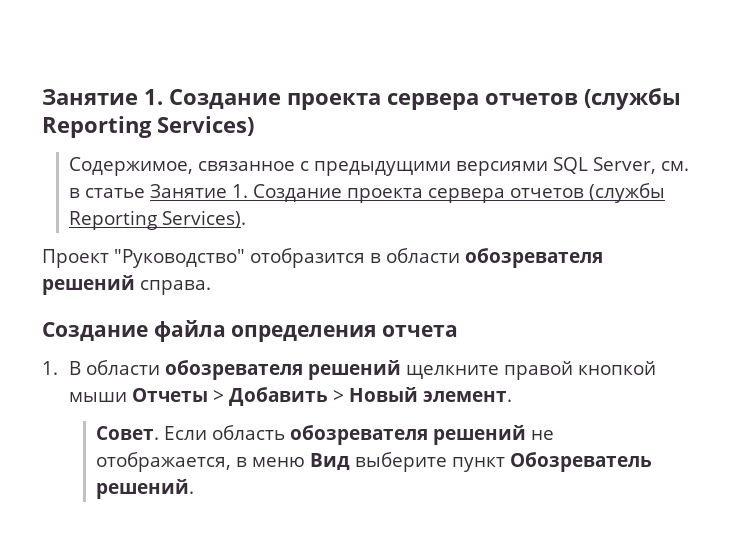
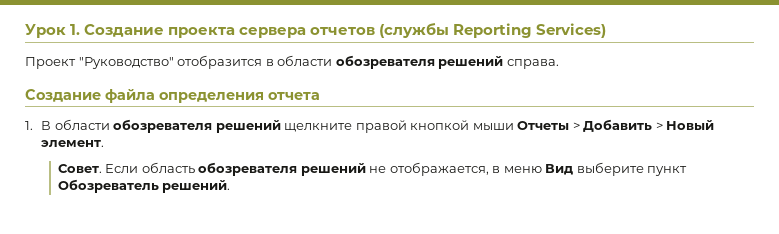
[42,89,138,105] Занятие -> [25,24,66,38] Урок
[69,157,690,176] [69,183,666,203] [69,210,247,230] // Содержимое, связанное с предыдущими версиями SQL Server, см. в статье Занятие 1. Создание проекта сервера отчетов (службы Reporting Services). -> (607, 30) none

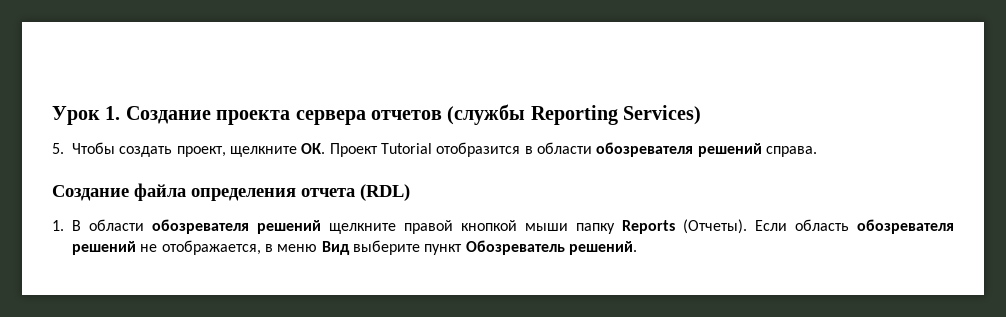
[25,57,174,69] Проект "Руководство" -> [52,142,432,157] 5. Чтобы создать проект, щелкните ОК. Проект Tutorial
(320, 96) none -> [360,184,410,201] (RDL)
[517,119,715,132] [41,140,105,147] [57,164,102,173] Отчеты > Добавить > Новый элемент. // Совет. -> [576,219,747,234] папку Reports (Отчеты).

